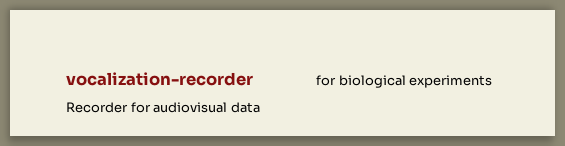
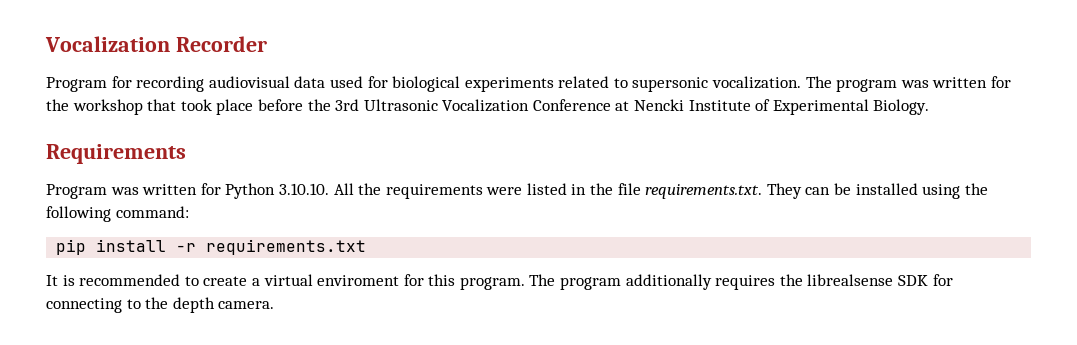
[66,72,253,86] [66,102,151,113] vocalization-recorder // Recorder for -> [45,36,267,52] [46,76,205,92] Vocalization Recorder // Program for recording
(260, 107) none -> [329,76,363,88] used
(493, 81) none -> [558,76,1012,92] [46,99,930,115] [46,144,186,164] [46,183,988,199] [46,206,189,222] [56,239,367,255] [46,274,953,290] [46,297,275,313] related to supersonic vocalization. The program was written for the workshop that took place before the 3rd Ultrasonic Vocalization Conference at Nencki Institute of Experimental Biology. // Requirements // Program was written for Python 3.10.10. All the requirements were listed in the file requirements.txt. They can be installed using the following command: // pip install -r requirements.txt // It is recommended to create a virtual enviroment for this program. The program additionally requires the librealsense SDK for connecting to the depth camera.

